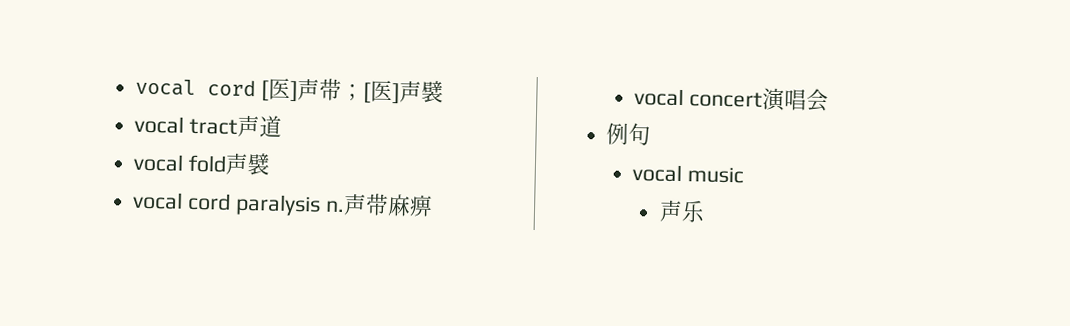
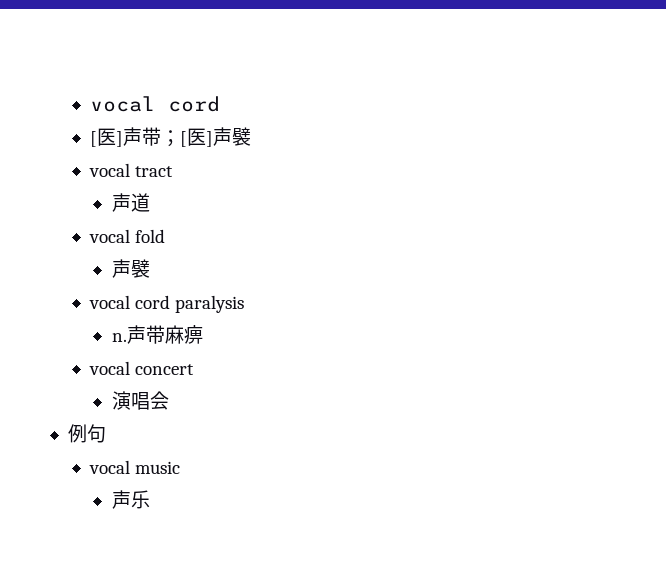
[135,78,257,97] vocal cord -> [90,96,221,112] vocal cord //
(239, 126) none -> (174, 171) //
(228, 163) none -> (166, 236) //
(321, 205) none -> (245, 304) //
(764, 99) none -> (195, 369) //

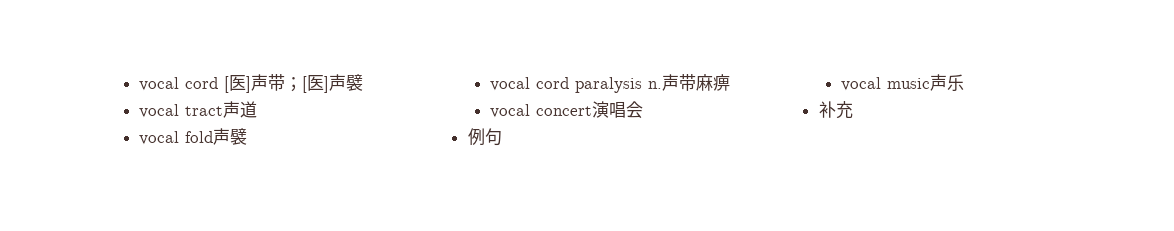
[90,96,221,112] vocal cord // -> [139,77,219,91] vocal cord
(174, 171) // -> (224, 111) none
(166, 236) // -> (214, 137) none
(245, 304) // -> (643, 85) none
(195, 369) // -> (593, 111) none
(181, 467) // -> (931, 83) none
(150, 499) none -> [818,101,853,119] // 补充

